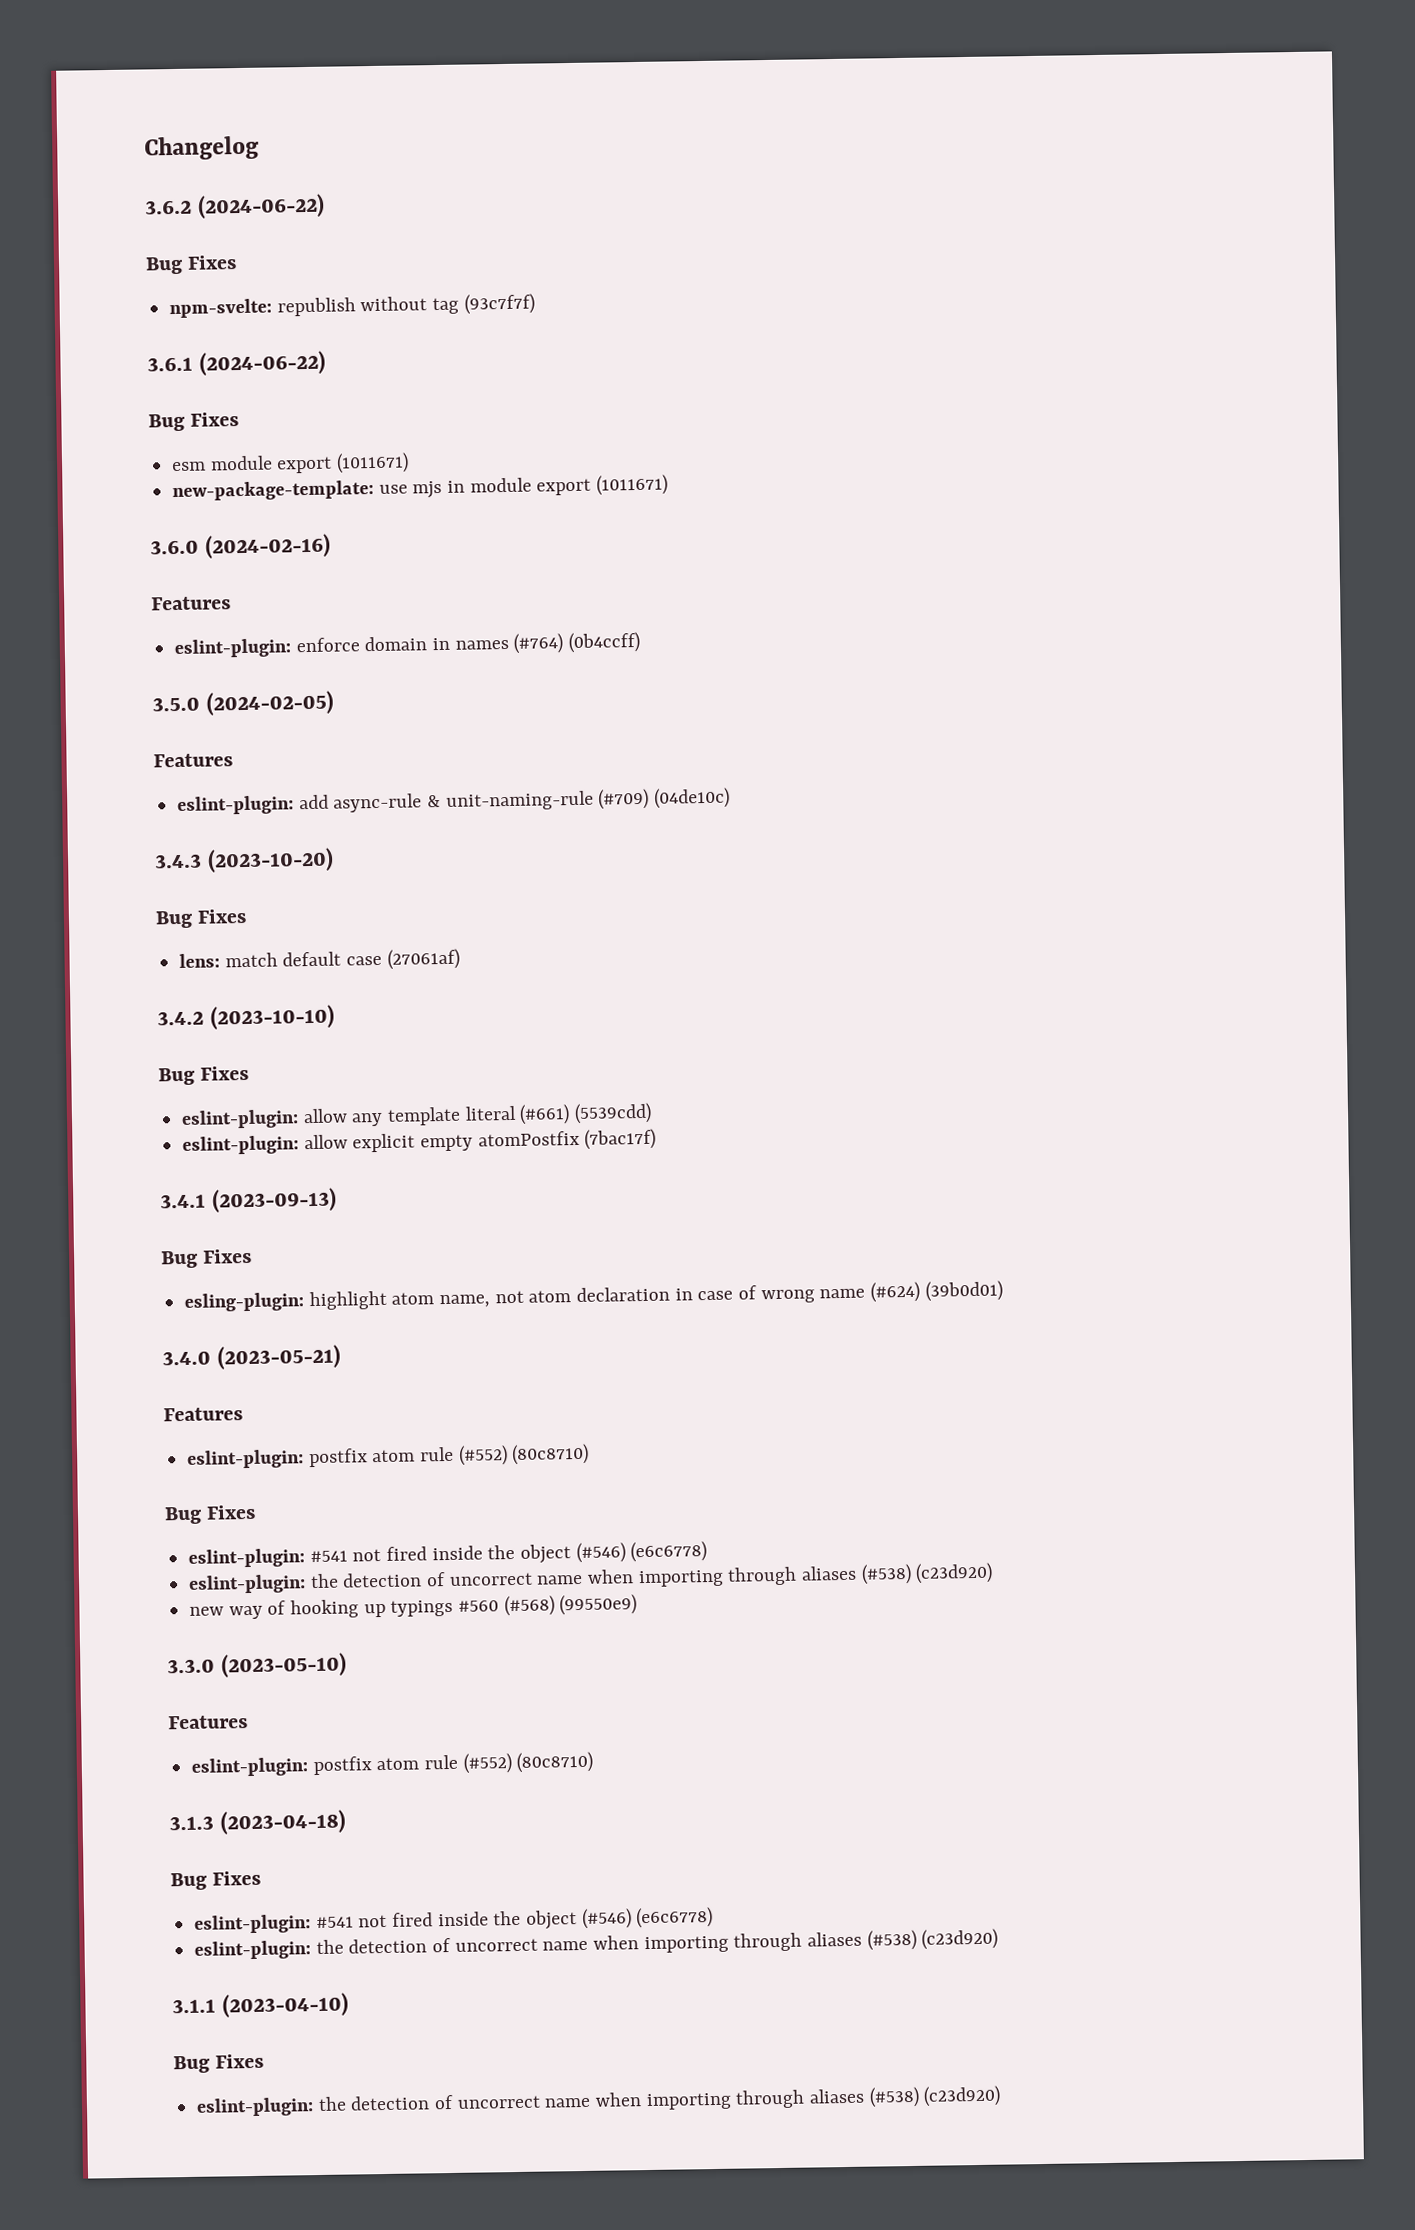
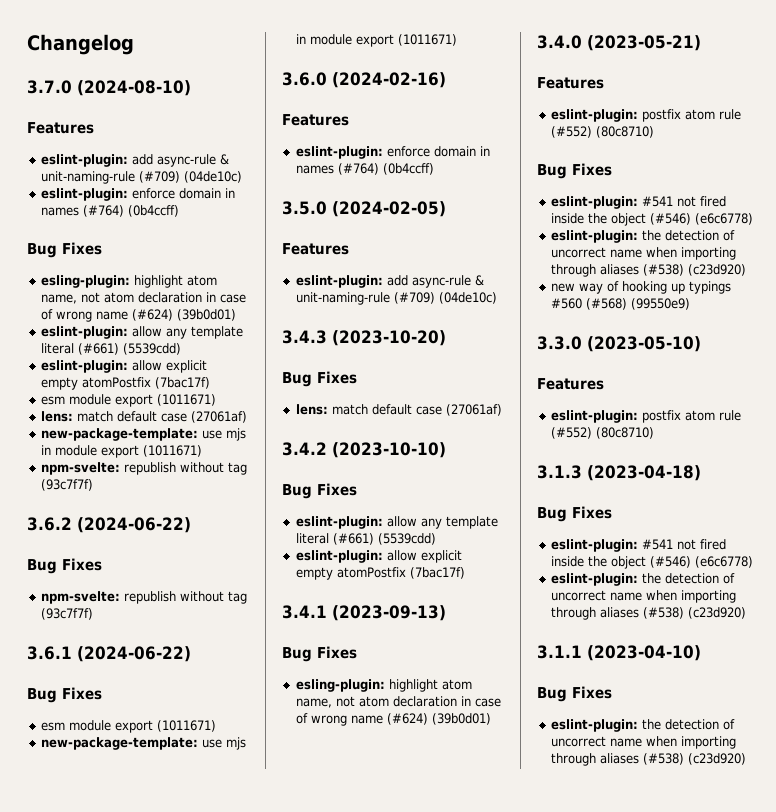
(259, 148) none -> [27,80,191,96] [27,122,94,134] [40,154,229,167] [40,171,242,184] [40,188,235,201] [40,205,179,217] [27,242,102,258] [40,275,217,288] [40,292,246,304] [40,309,236,322] [40,326,243,339] [40,343,181,355] [40,360,207,373] [40,377,210,390] [40,394,216,407] [40,411,247,423] [40,428,246,441] [40,445,202,458] [40,462,247,475] [40,479,93,491] // 3.7.0 (2024-08-10) // Features // eslint-plugin: add async-rule & unit-naming-rule (#709) (04de10c) // eslint-plugin: enforce domain in names (#764) (0b4ccff) // Bug Fixes // esling-plugin: highlight atom name, not atom declaration in case of wrong name (#624) (39b0d01) // eslint-plugin: allow any template literal (#661) (5539cdd) // eslint-plugin: allow explicit empty atomPostfix (7bac17f) // esm module export (1011671) // lens: match default case (27061af) // new-package-template: use mjs in module export (1011671) // npm-svelte: republish without tag (93c7f7f)

